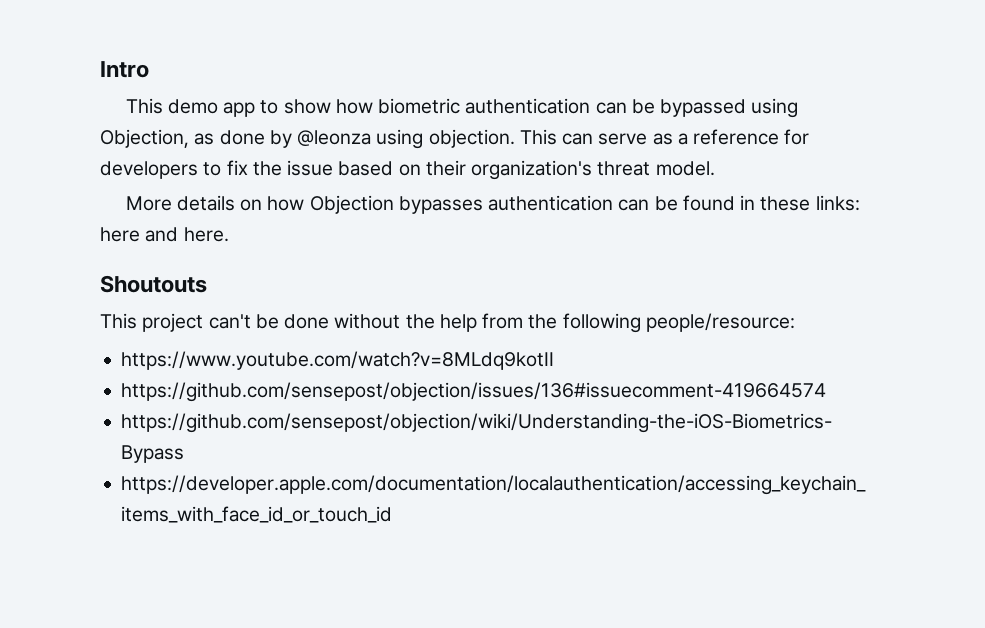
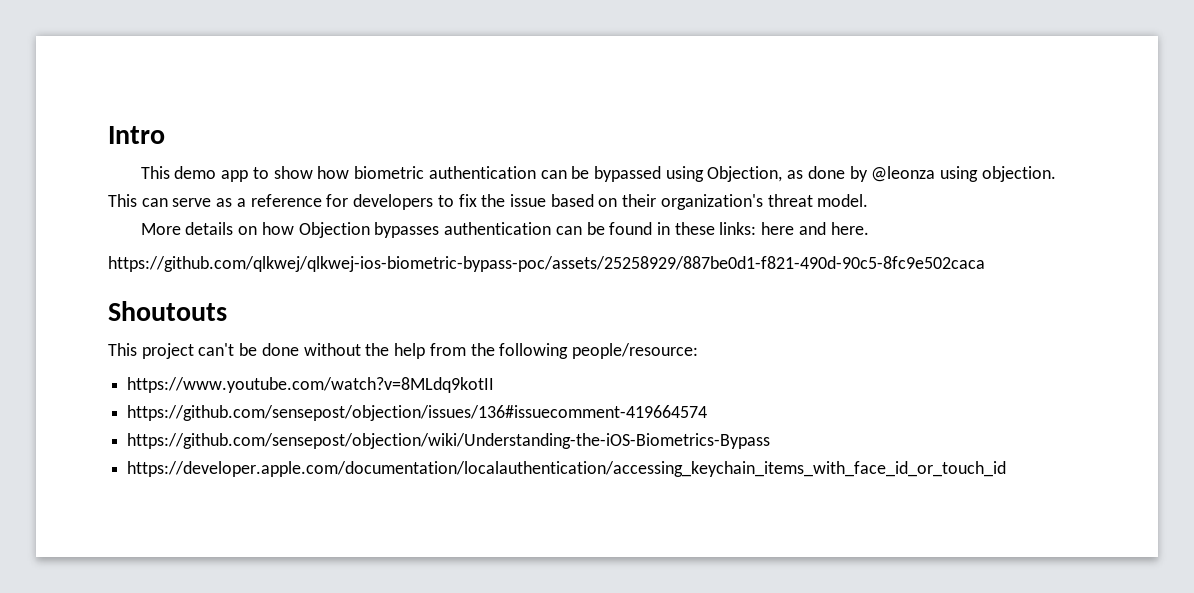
(229, 234) none -> [108,256,985,272] // https://github.com/qlkwej/qlkwej-ios-biometric-bypass-poc/assets/25258929/887be0d1-f821-490d-90c5-8fc9e502caca

